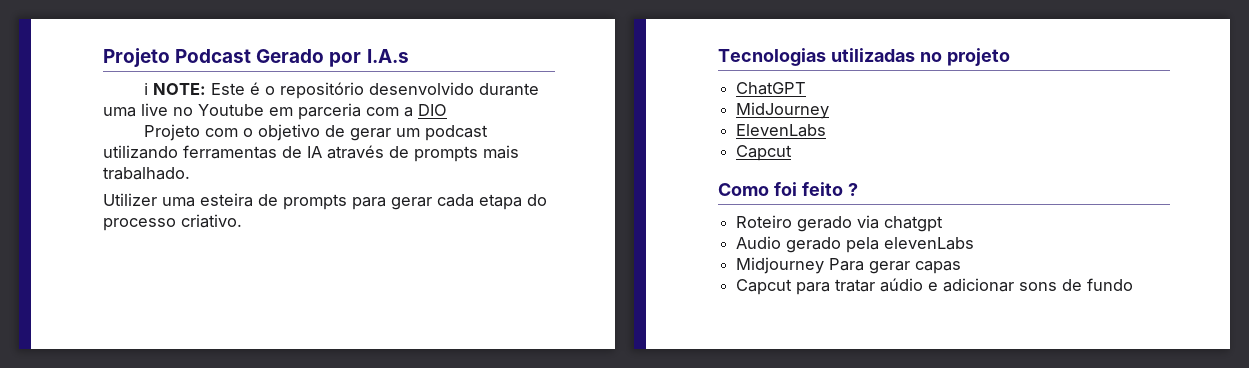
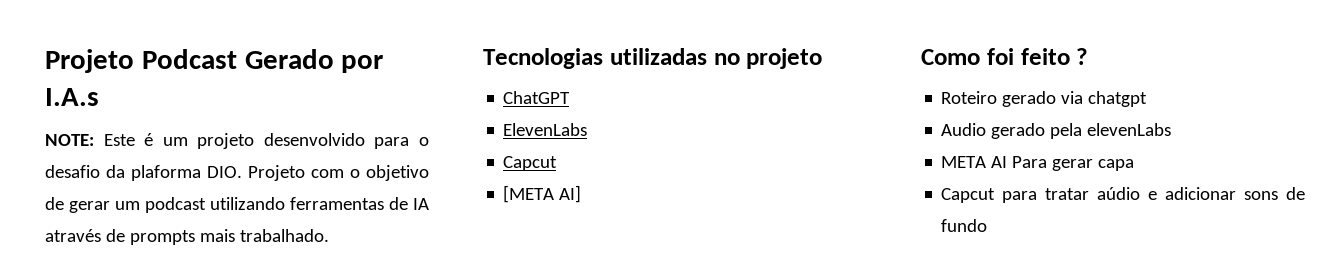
[144,83,149,95] ℹ -> (99, 97) none
[265,82,540,99] [103,103,447,120] o repositório desenvolvido durante uma live no Youtube em parceria com a DIO // -> [162,133,429,149] [45,165,242,181] um projeto desenvolvido para o desafio da plaforma DIO.
[103,193,547,210] [103,214,242,231] // Utilizer uma esteira de prompts para gerar cada etapa do processo criativo. -> (329, 235) none
[736,102,830,119] // MidJourney -> (571, 97) none
(793, 153) none -> [503,185,582,203] // [META AI]
[736,257,825,274] Midjourney -> [941,156,1008,168] META AI
[915,261,962,274] capas -> [1098,159,1135,171] capa

